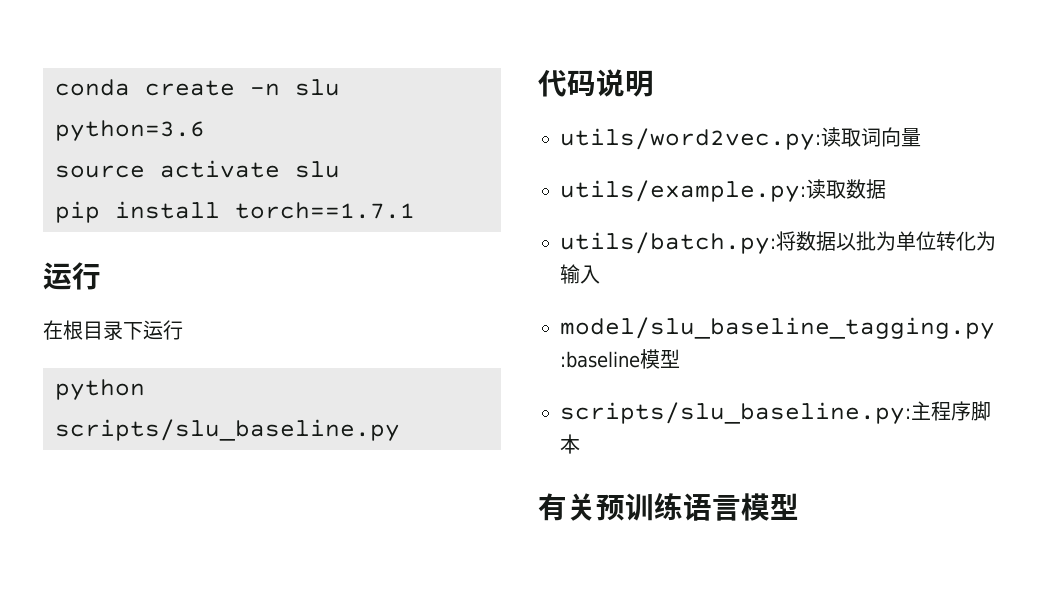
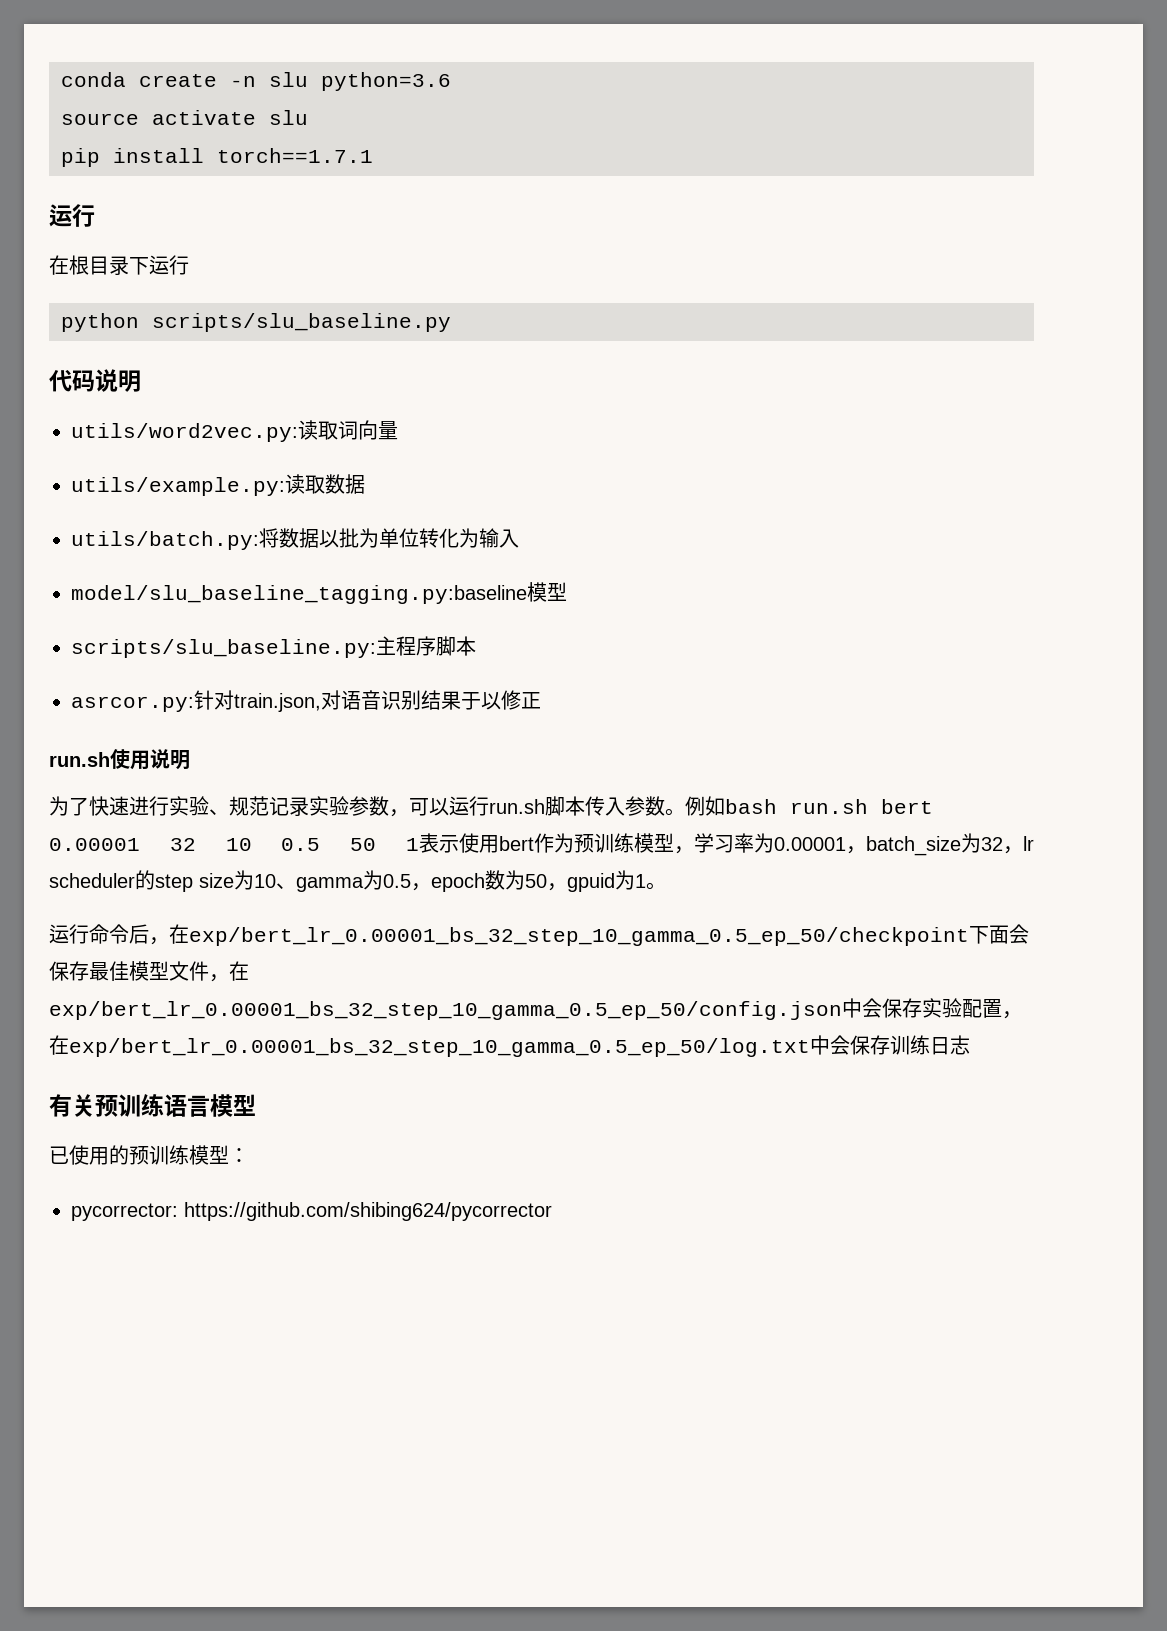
(580, 444) none -> [71,690,541,712] [49,749,190,770] [49,796,933,817] [49,833,1034,856] [49,870,666,892] [49,924,1029,946] [49,961,249,982] [49,998,1022,1020] [49,1035,970,1057] // asrcor.py:针对train.json,对语音识别结果于以修正 // run.sh使用说明 // 为了快速进行实验、规范记录实验参数，可以运行run.sh脚本传入参数。例如bash run.sh bert 0.00001 32 10 0.5 50 1表示使用bert作为预训练模型，学习率为0.00001，batch_size为32，lr scheduler的step size为10、gamma为0.5，epoch数为50，gpuid为1。 // 运行命令后，在exp/bert_lr_0.00001_bs_32_step_10_gamma_0.5_ep_50/checkpoint下面会保存最佳模型文件，在exp/bert_lr_0.00001_bs_32_step_10_gamma_0.5_ep_50/config.json中会保存实验配置，在exp/bert_lr_0.00001_bs_32_step_10_gamma_0.5_ep_50/log.txt中会保存训练日志
(799, 506) none -> [49,1145,249,1165] [71,1202,552,1221] // 已使用的预训练模型： // pycorrector: https://github.com/shibing624/pycorrector

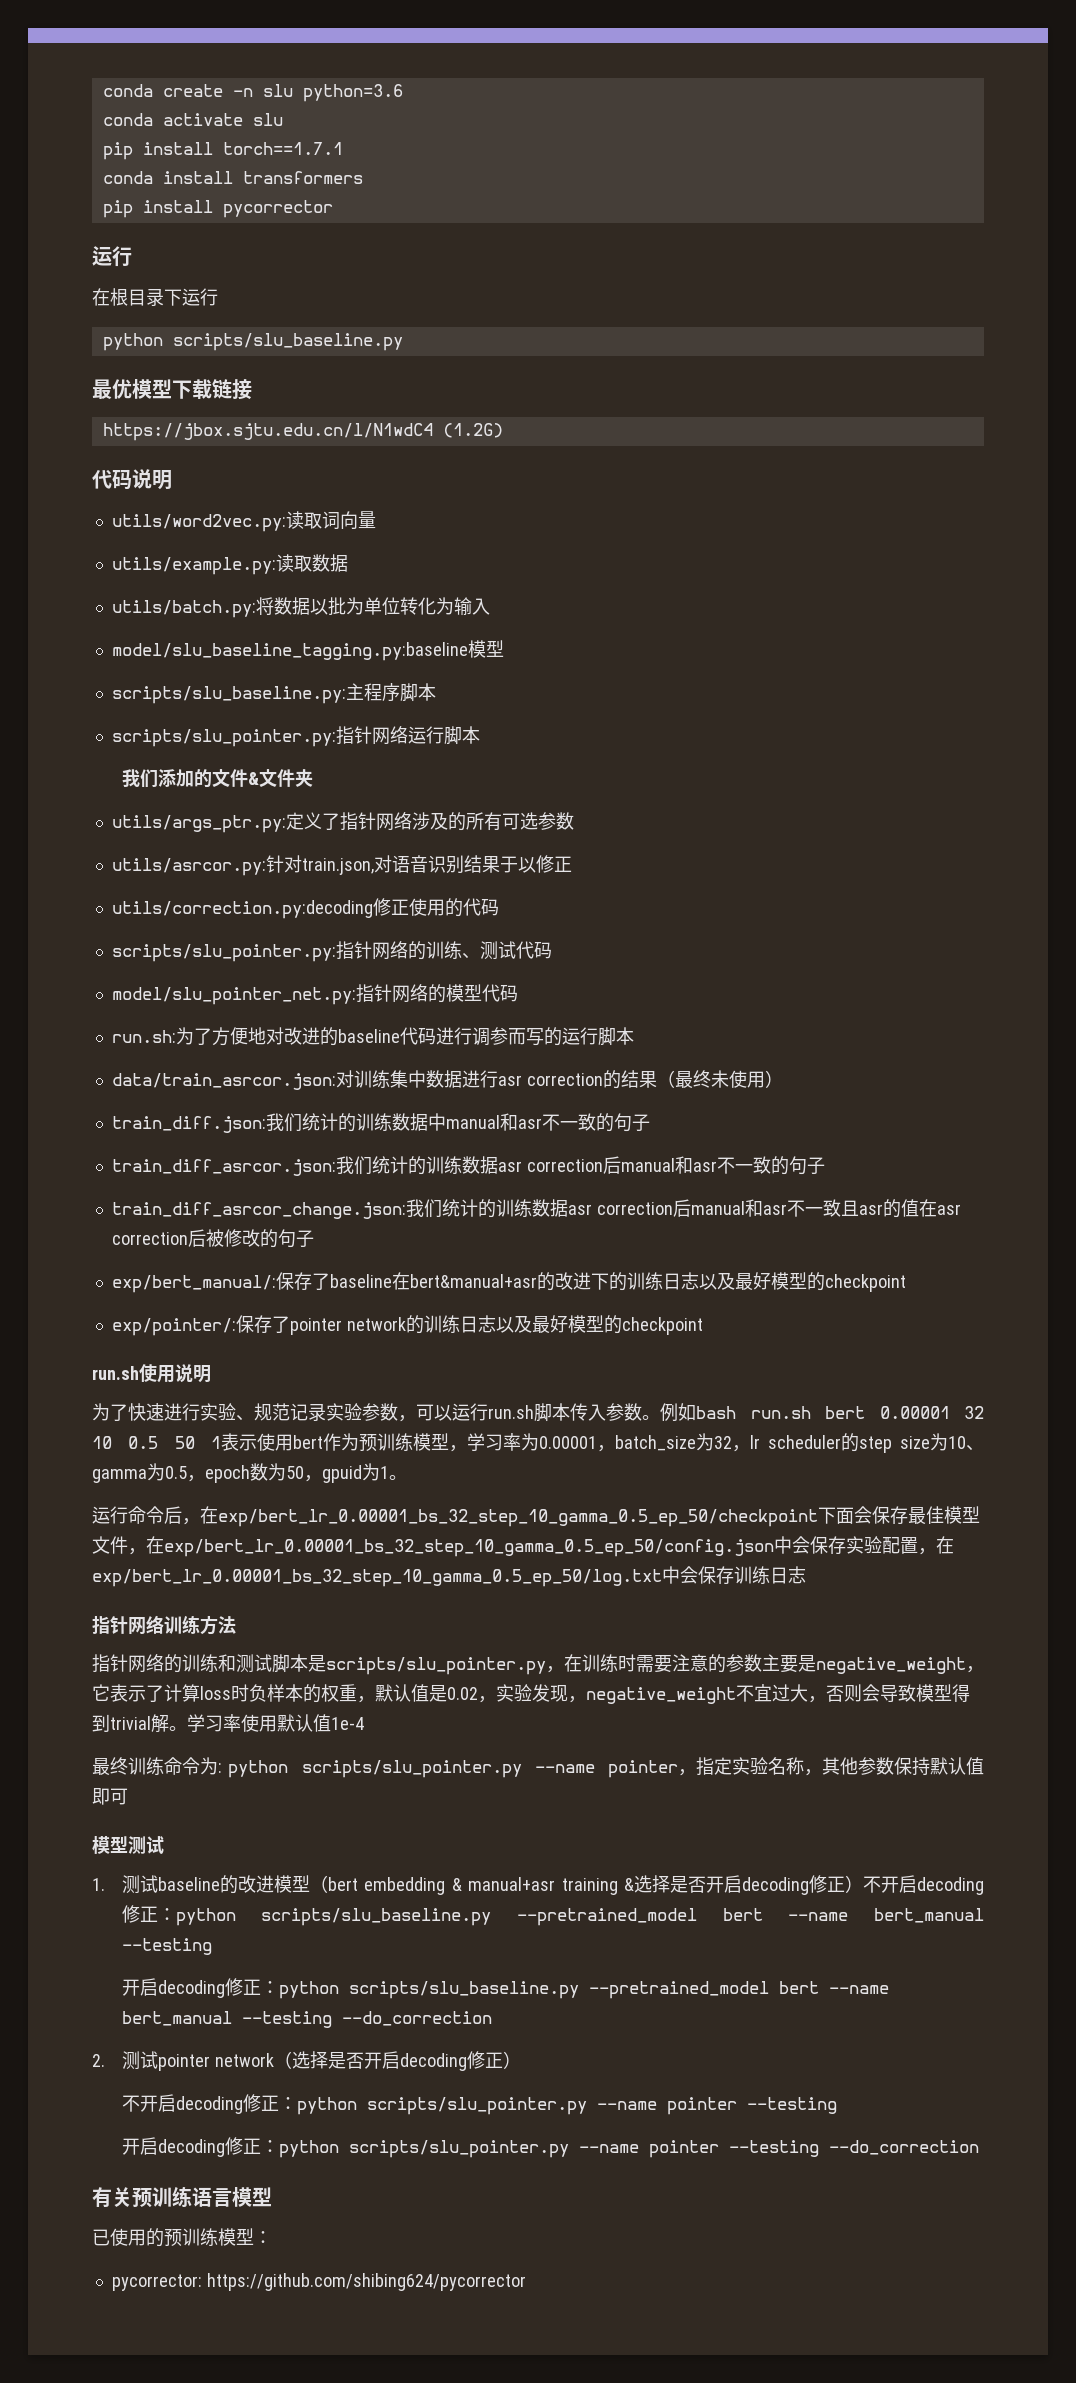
[61,113,139,125] source -> [102,113,153,126] conda
(373, 155) none -> [102,171,363,184] [102,200,333,218] // conda install transformers // pip install pycorrector
(451, 322) none -> [92,379,252,400] [102,423,503,441] // 最优模型下载链接 // https://jbox.sjtu.edu.cn/l/N1wdC4 (1.2G)
[71,696,194,712] asrcor.py: -> [111,726,480,747] [121,769,313,788] [111,812,574,833] [111,858,266,876] scripts/slu_pointer.py:指针网络运行脚本 // 我们添加的文件&文件夹 // utils/args_ptr.py:定义了指针网络涉及的所有可选参数 // utils/asrcor.py:
(541, 700) none -> [111,898,499,919] [111,941,552,962] [111,984,518,1005] [111,1027,634,1046] [111,1070,783,1090] [111,1113,650,1133] [111,1156,825,1176] [111,1199,961,1219] [111,1229,314,1248] [111,1272,906,1293] [111,1315,703,1336] // utils/correction.py:decoding修正使用的代码 // scripts/slu_pointer.py:指针网络的训练、测试代码 // model/slu_pointer_net.py:指针网络的模型代码 // run.sh:为了方便地对改进的baseline代码进行调参而写的运行脚本 // data/train_asrcor.json:对训练集中数据进行asr correction的结果（最终未使用） // train_diff.json:我们统计的训练数据中manual和asr不一致的句子 // train_diff_asrcor.json:我们统计的训练数据asr correction后manual和asr不一致的句子 // train_diff_asrcor_change.json:我们统计的训练数据asr correction后manual和asr不一致且asr的值在asr correction后被修改的句子 // exp/bert_manual/:保存了baseline在bert&manual+asr的改进下的训练日志以及最好模型的checkpoint // exp/pointer/:保存了pointer network的训练日志以及最好模型的checkpoint
(970, 1045) none -> [92,1615,236,1635] [92,1654,984,1675] [92,1684,970,1704] [92,1714,364,1733] [92,1757,984,1778] [92,1788,128,1805] [92,1836,164,1854] [92,1875,984,1895] [121,1905,984,1926] [121,1938,212,1955] [121,1978,889,1999] [121,2011,492,2028] [92,2051,521,2071] [121,2094,837,2115] [121,2137,979,2158] // 指针网络训练方法 // 指针网络的训练和测试脚本是scripts/slu_pointer.py，在训练时需要注意的参数主要是negative_weight，它表示了计算loss时负样本的权重，默认值是0.02，实验发现，negative_weight不宜过大，否则会导致模型得到trivial解。学习率使用默认值1e-4 // 最终训练命令为: python scripts/slu_pointer.py --name pointer，指定实验名称，其他参数保持默认值即可 // 模型测试 // 1.测试baseline的改进模型（bert embedding & manual+asr training &选择是否开启decoding修正）不开启decoding修正：python scripts/slu_baseline.py --pretrained_model bert --name bert_manual --testing // 开启decoding修正：python scripts/slu_baseline.py --pretrained_model bert --name bert_manual --testing --do_correction // 2.测试pointer network（选择是否开启decoding修正） // 不开启decoding修正：python scripts/slu_pointer.py --name pointer --testing // 开启decoding修正：python scripts/slu_pointer.py --name pointer --testing --do_correction

